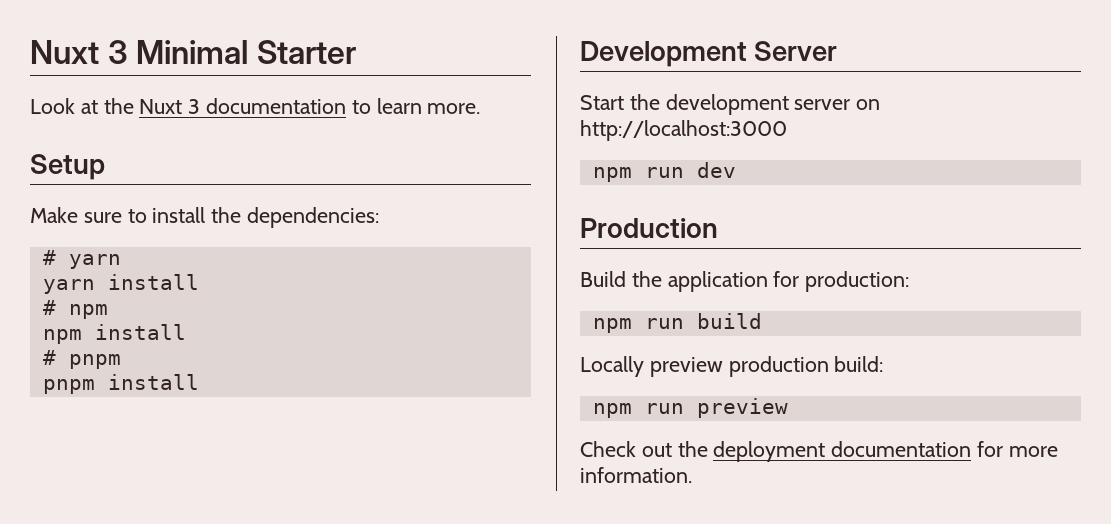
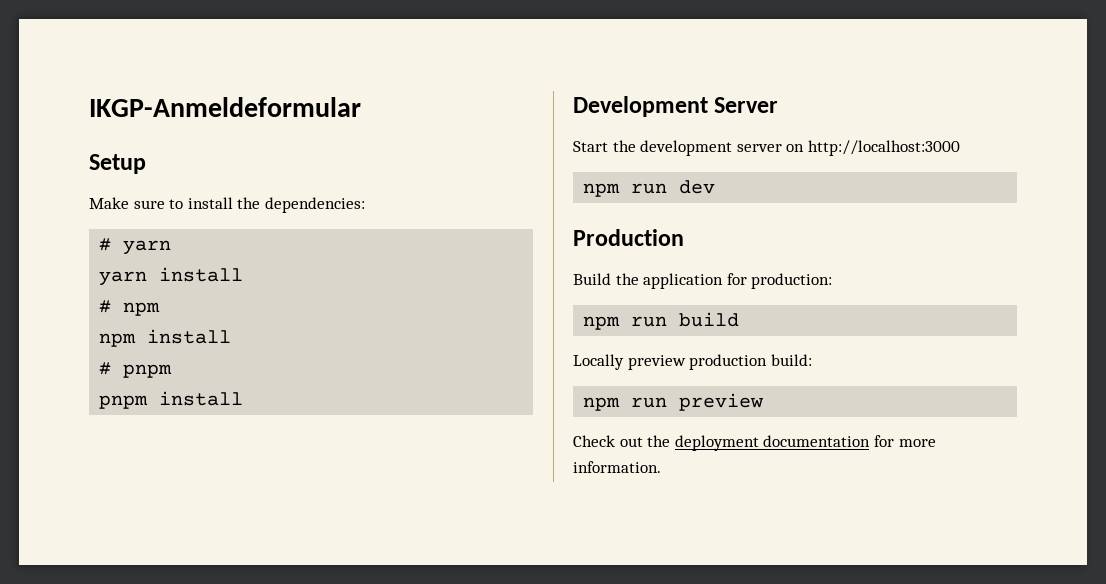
[30,40,356,64] [30,98,481,114] Nuxt 3 Minimal Starter // Look at the Nuxt 3 documentation to learn more. -> [89,97,361,117] IKGP-Anmeldeformular

